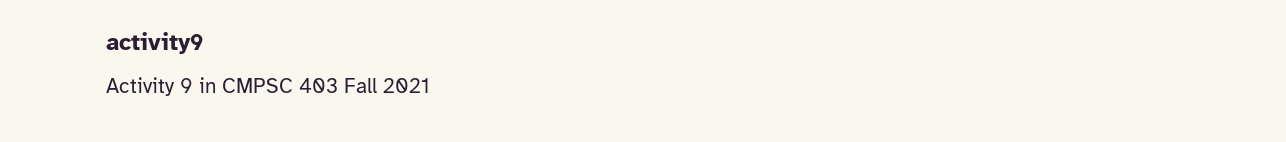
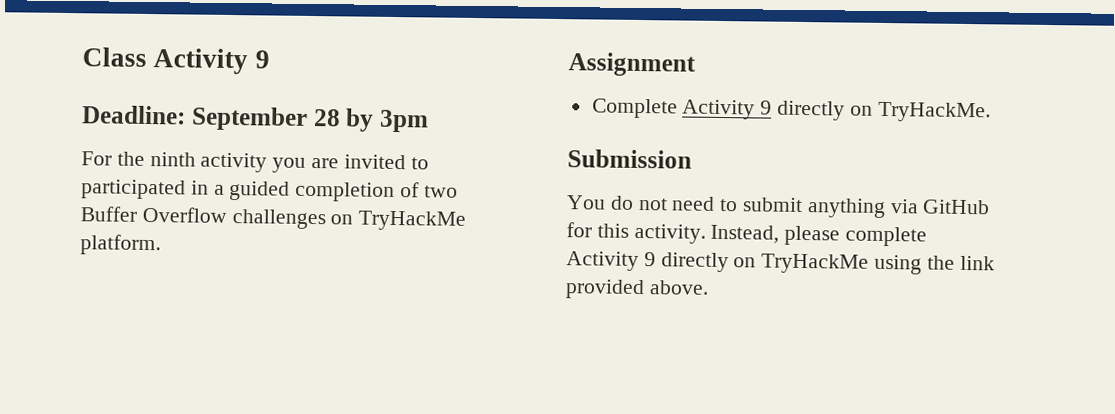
[106,32,203,54] [106,77,429,96] activity9 // Activity 9 in CMPSC 403 Fall 2021 -> [82,47,270,75] [81,105,429,133] [81,151,429,173] [81,179,458,203] [80,206,467,231] [80,234,161,256] [568,52,696,77] [591,98,991,123] [567,149,692,169] [566,195,991,219] [566,222,928,247] [566,251,995,275] [565,279,709,300] Class Activity 9 // Deadline: September 28 by 3pm // For the ninth activity you are invited to participated in a guided completion of two Buffer Overflow challenges on TryHackMe platform. // Assignment // Complete Activity 9 directly on TryHackMe. // Submission // You do not need to submit anything via GitHub for this activity. Instead, please complete Activity 9 directly on TryHackMe using the link provided above.

